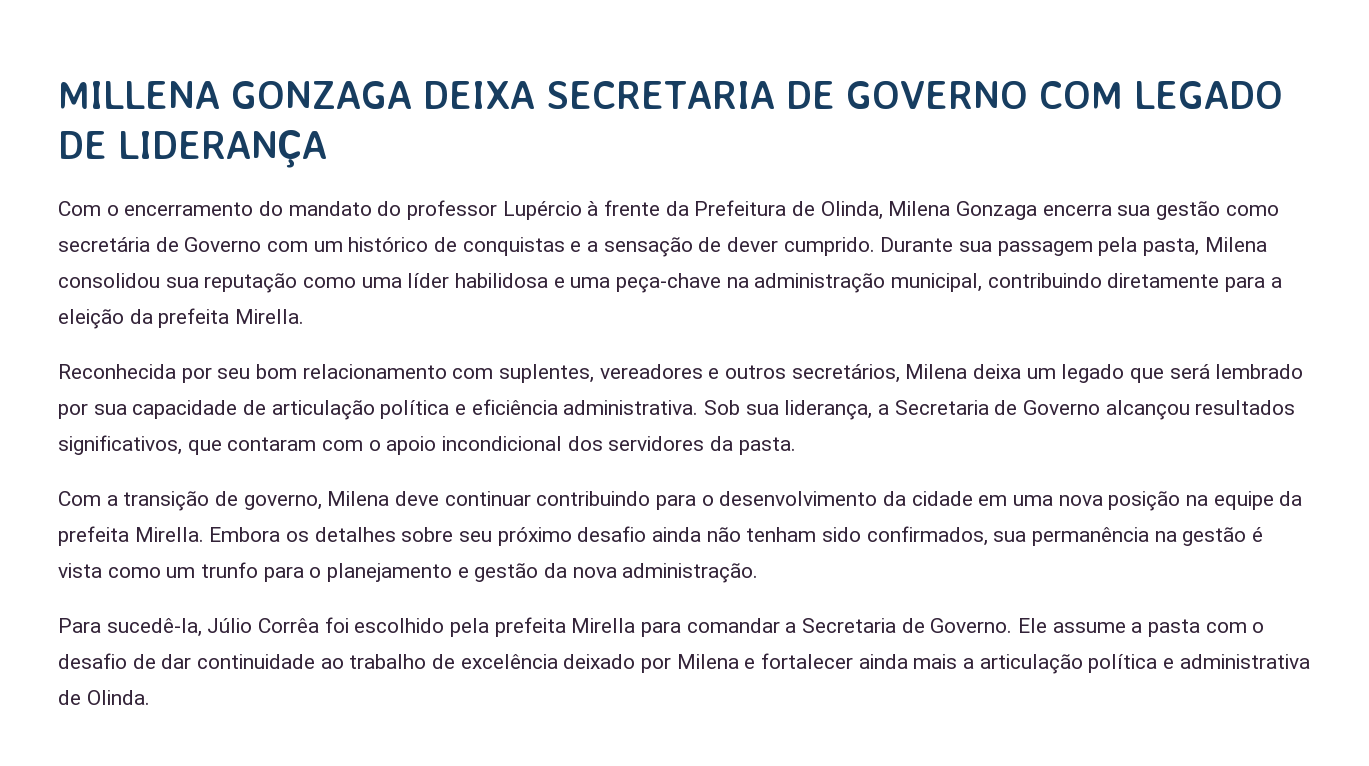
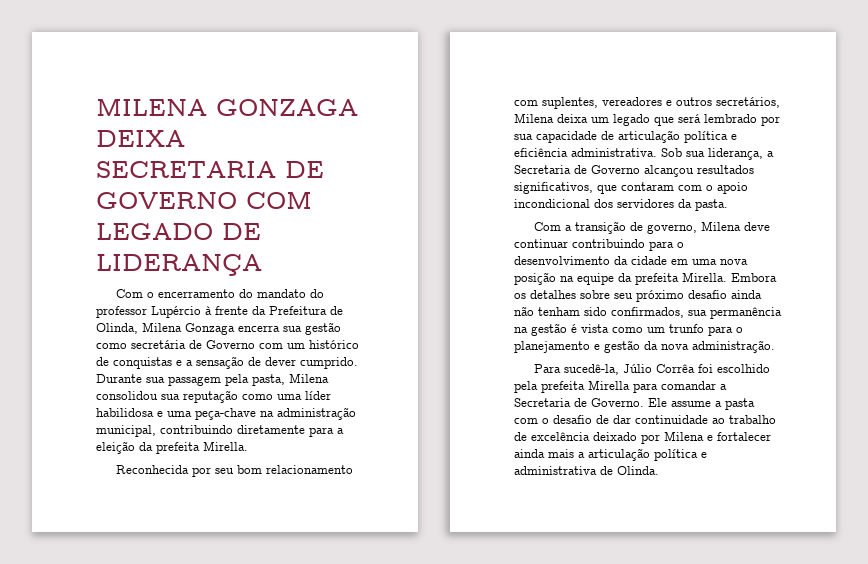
[58,81,220,109] MILLENA -> [96,98,207,116] MILENA

